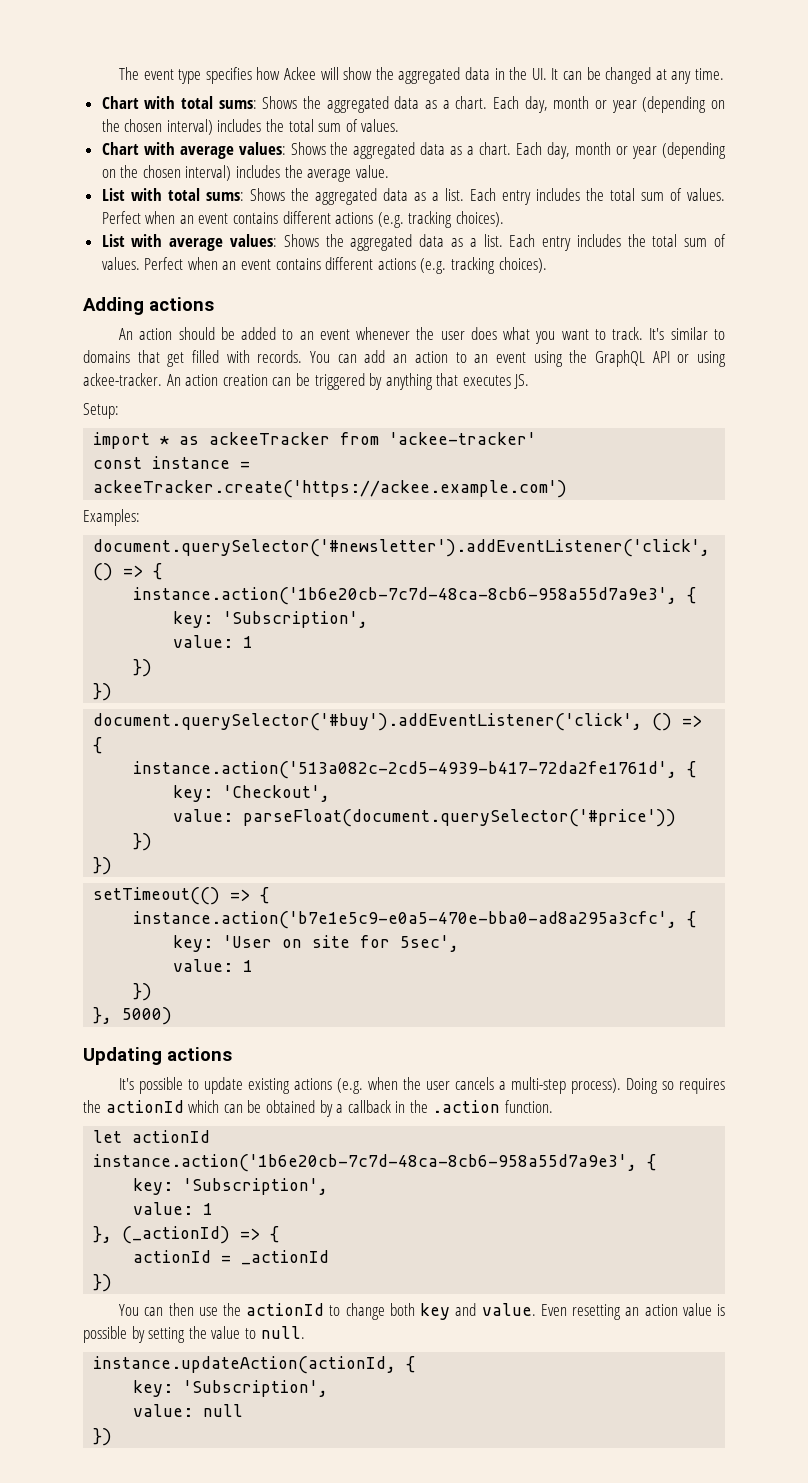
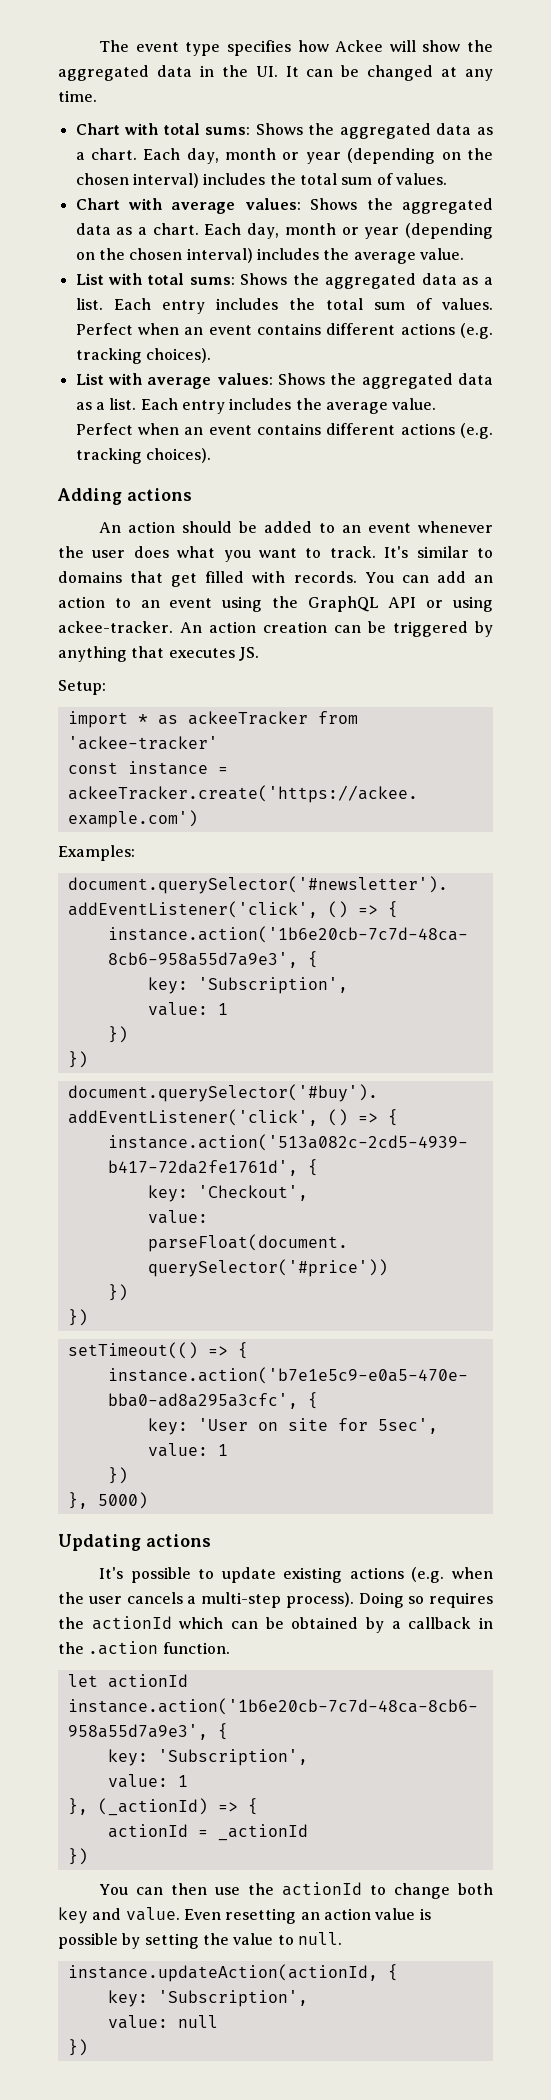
[652,234,726,247] [101,257,140,270] total sum of values. -> [325,398,437,414] average value.

